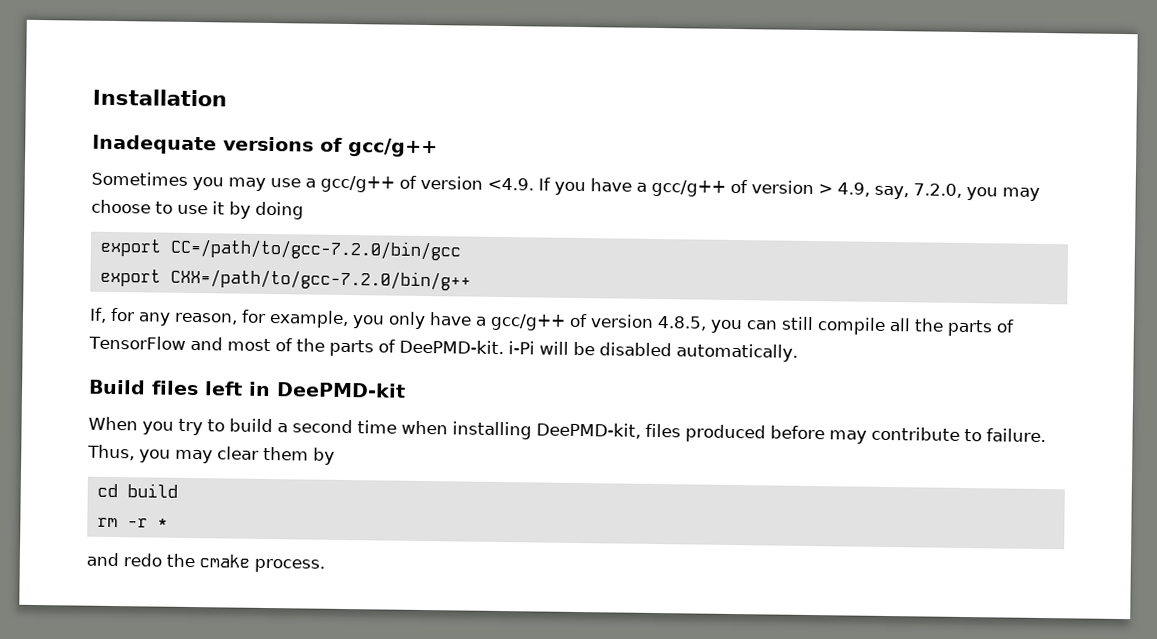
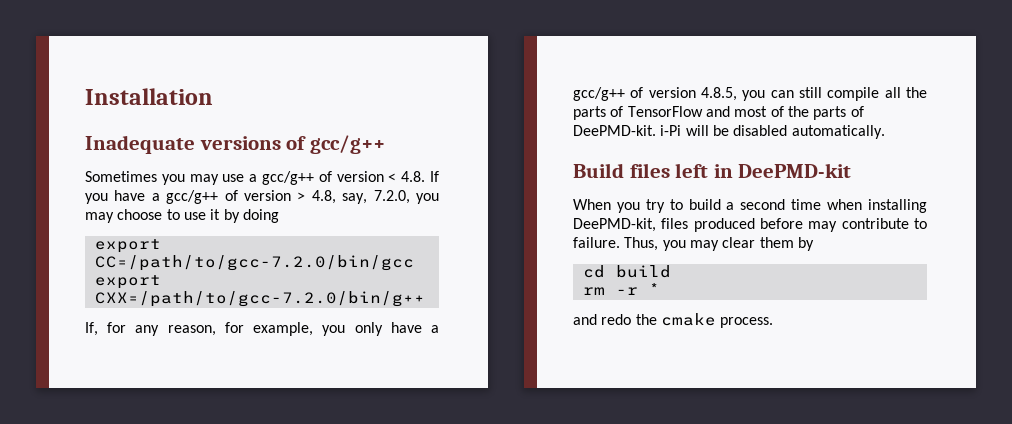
[487,177,534,191] <4.9. -> [388,171,426,182] < 4.8.
[837,182,870,197] 4.9, -> [311,190,336,204] 4.8,

